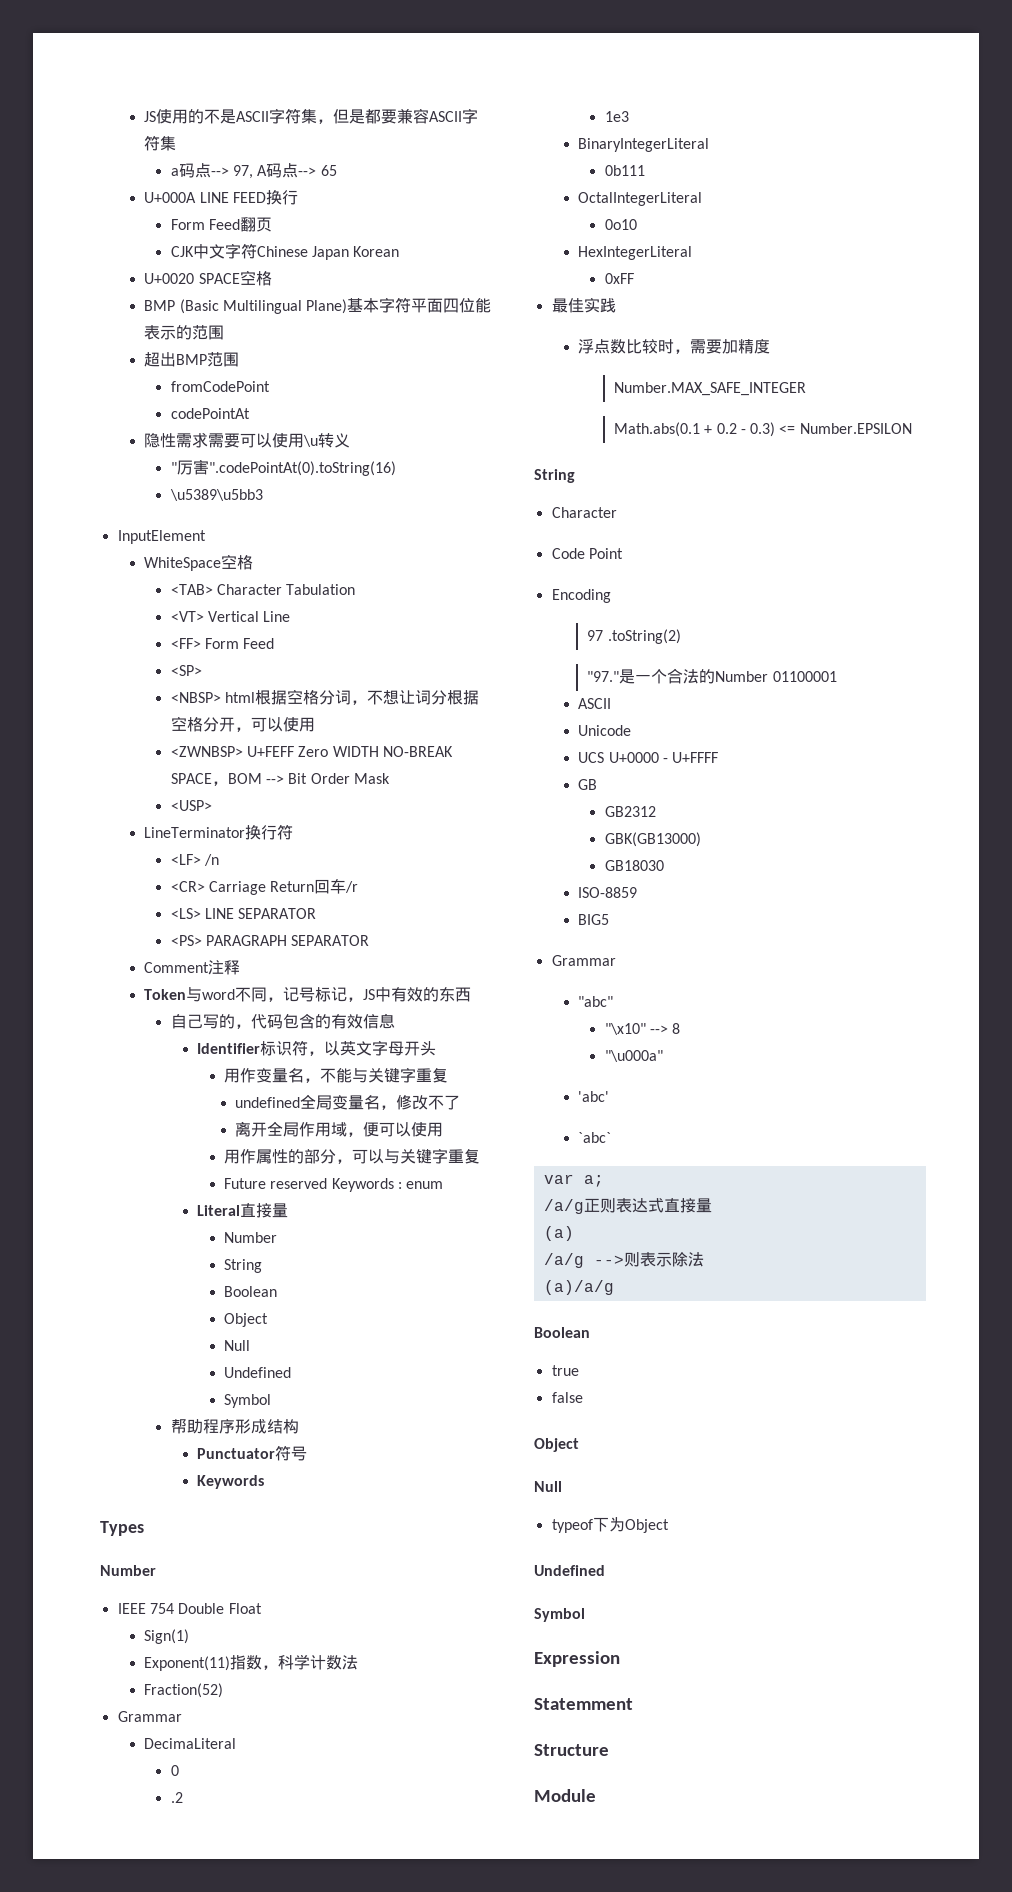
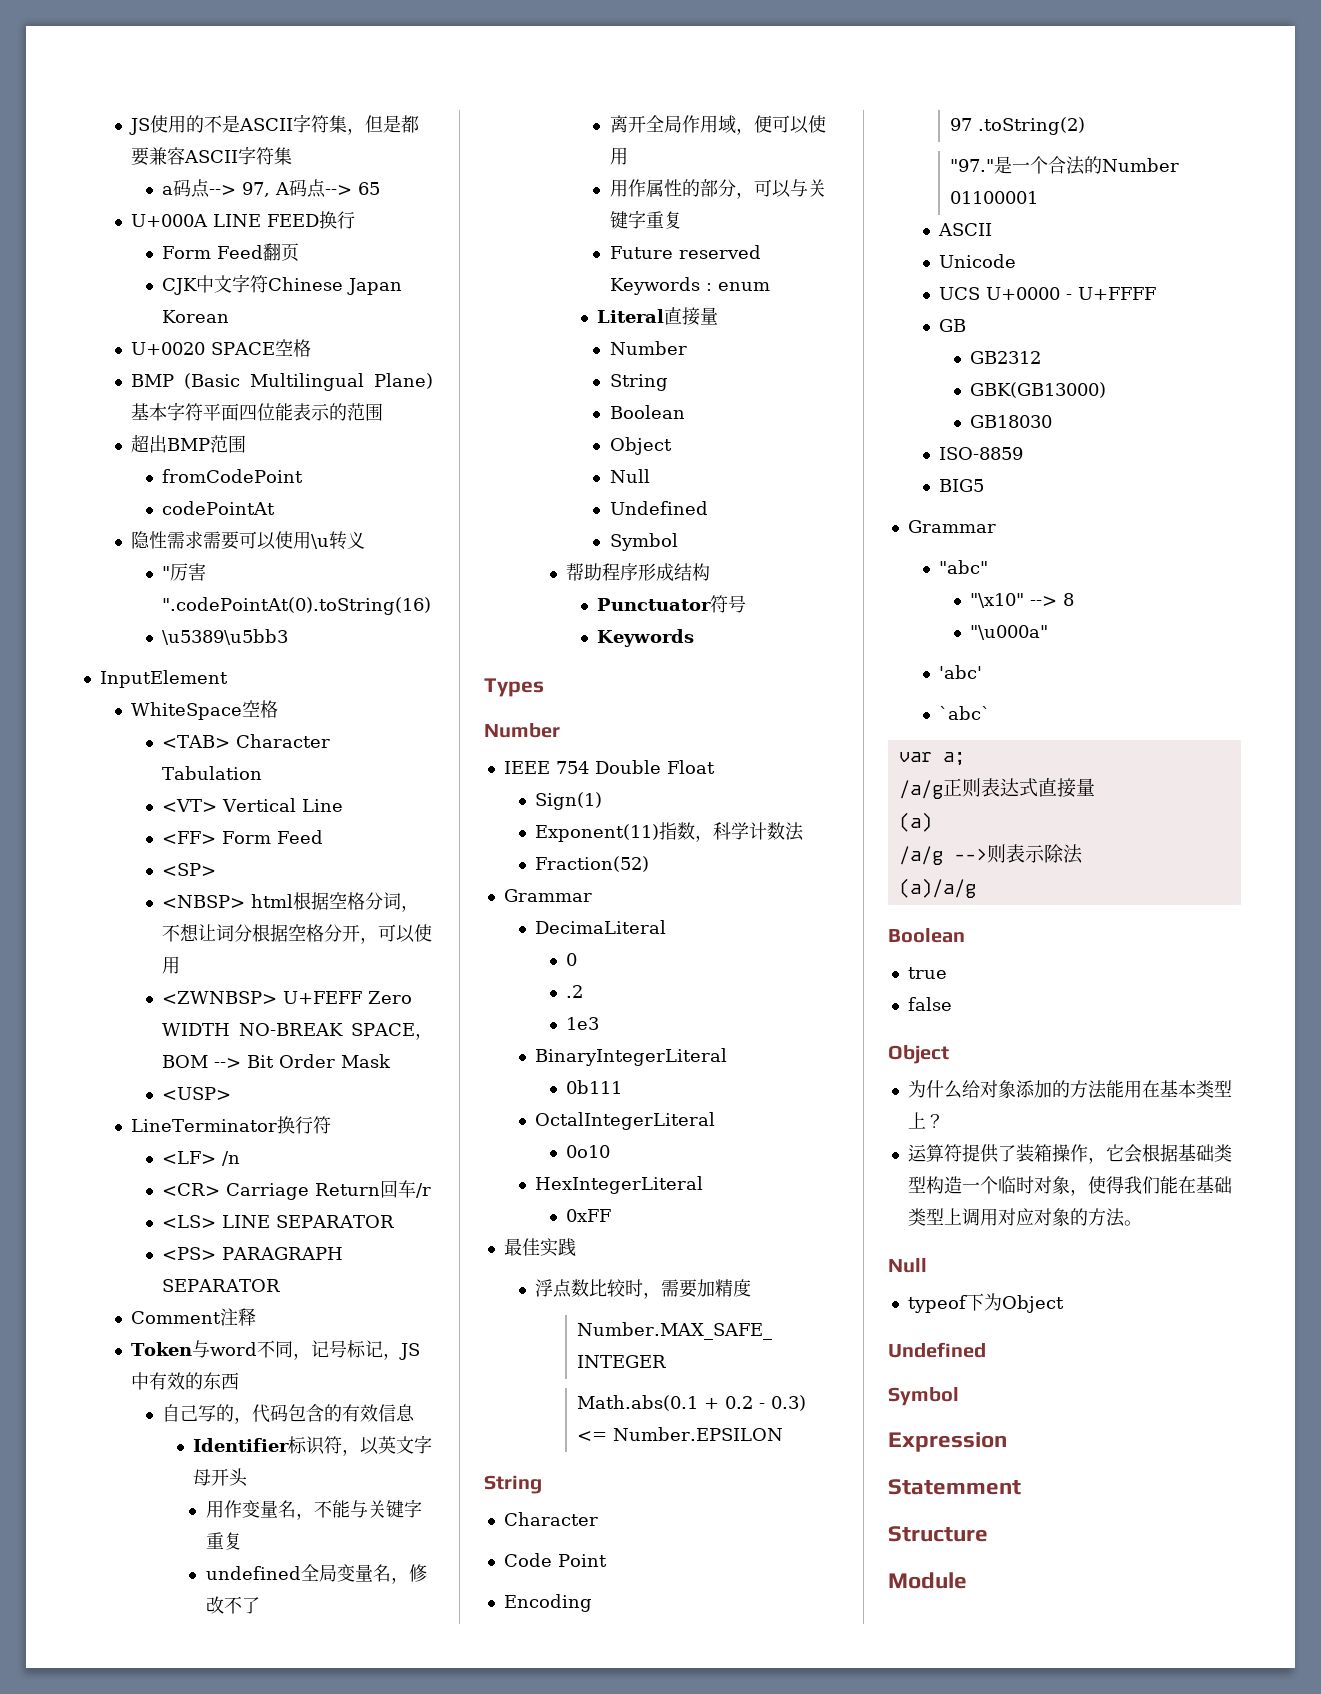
(579, 1445) none -> [907,1080,1232,1099] [907,1112,944,1129] [907,1144,1232,1164] [907,1176,1232,1196] [907,1208,1142,1227] // 为什么给对象添加的方法能用在基本类型上？ // 运算符提供了装箱操作，它会根据基础类型构造一个临时对象，使得我们能在基础类型上调用对应对象的方法。

